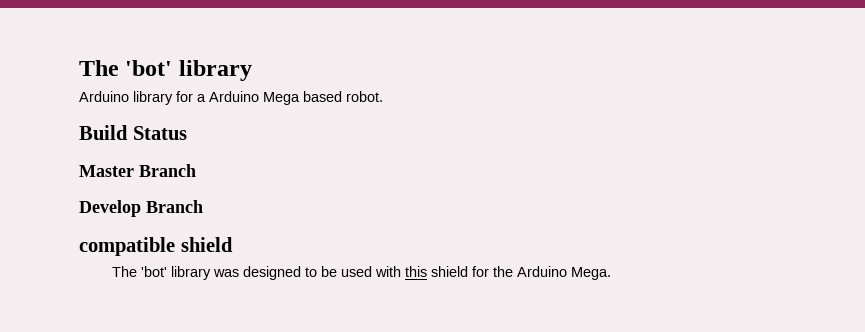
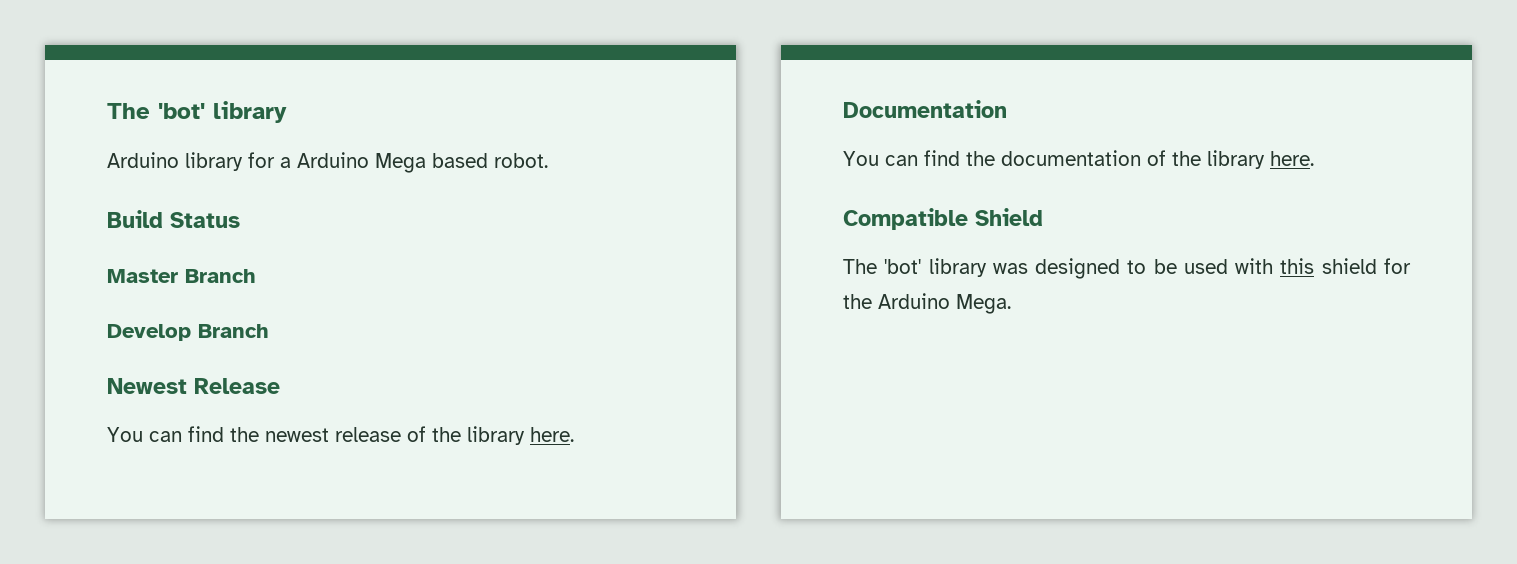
[79,237,233,256] compatible shield -> [107,378,280,394] [107,426,574,445] [843,100,1007,118] [843,150,1314,169] [843,208,1043,230] Newest Release // You can find the newest release of the library here. // Documentation // You can find the documentation of the library here. // Compatible Shield

